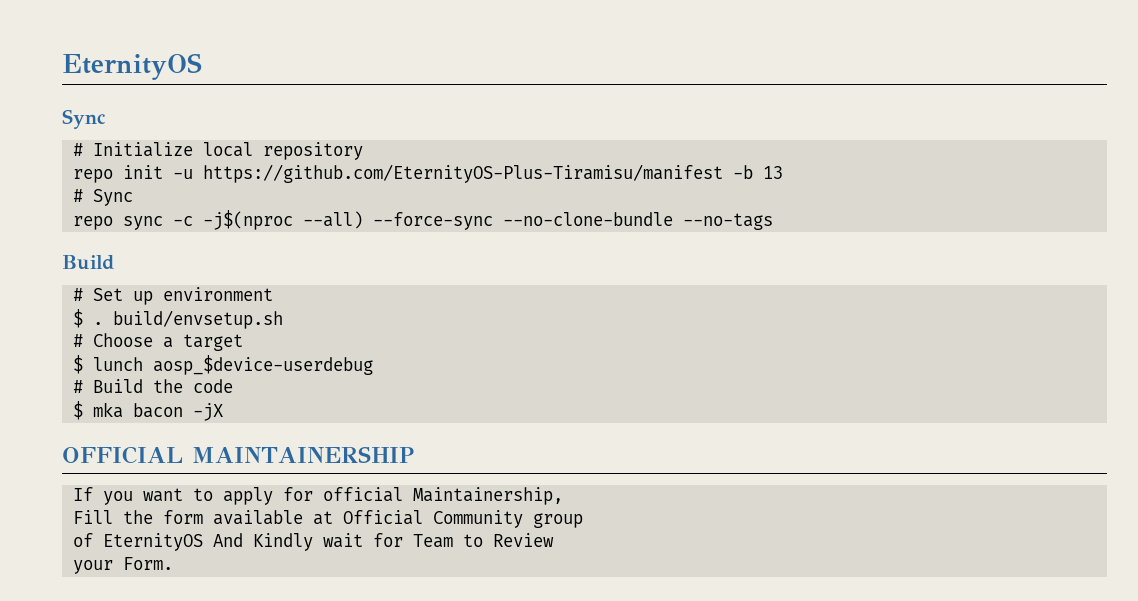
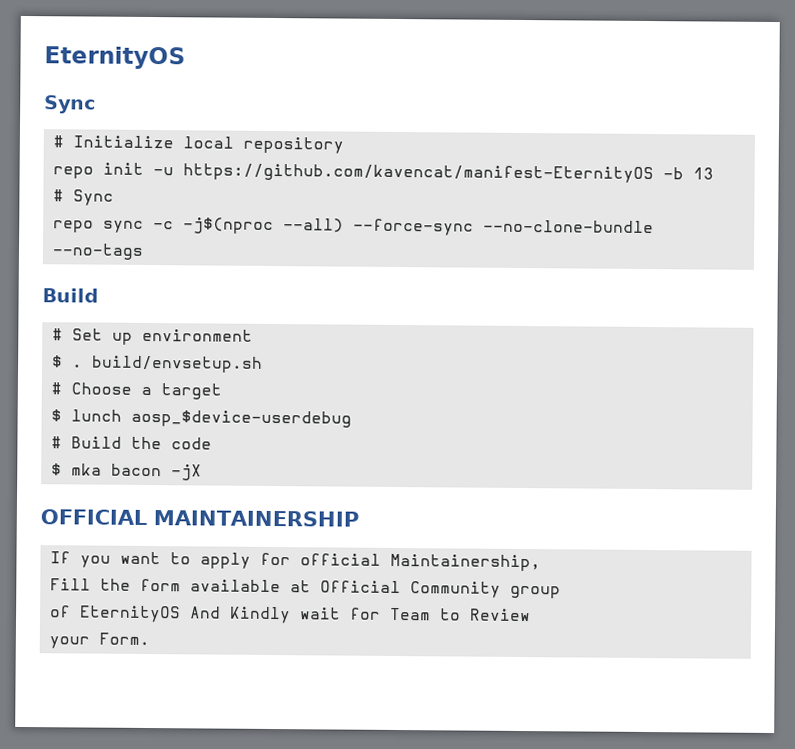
[203,164,724,183] https://github.com/EternityOS-Plus-Tiramisu/manifest -> [183,163,655,184] https://github.com/kavencat/manifest-EternityOS

